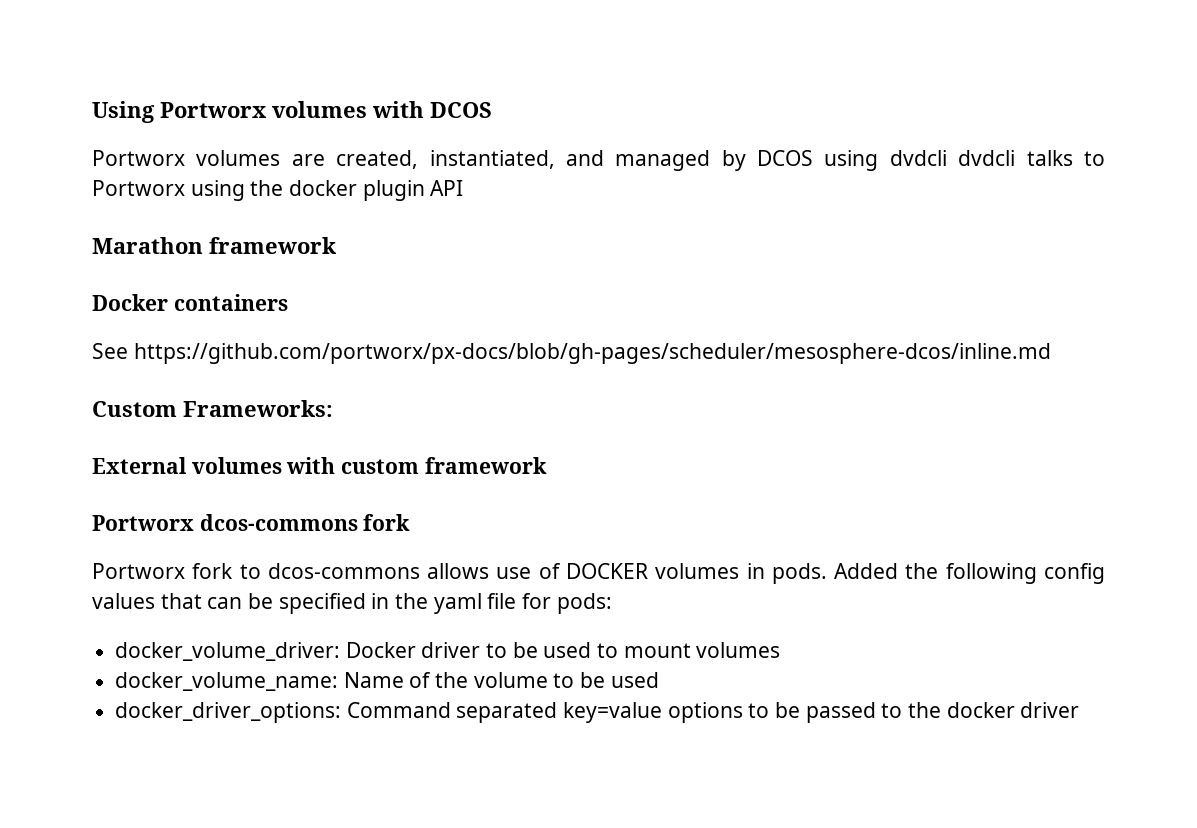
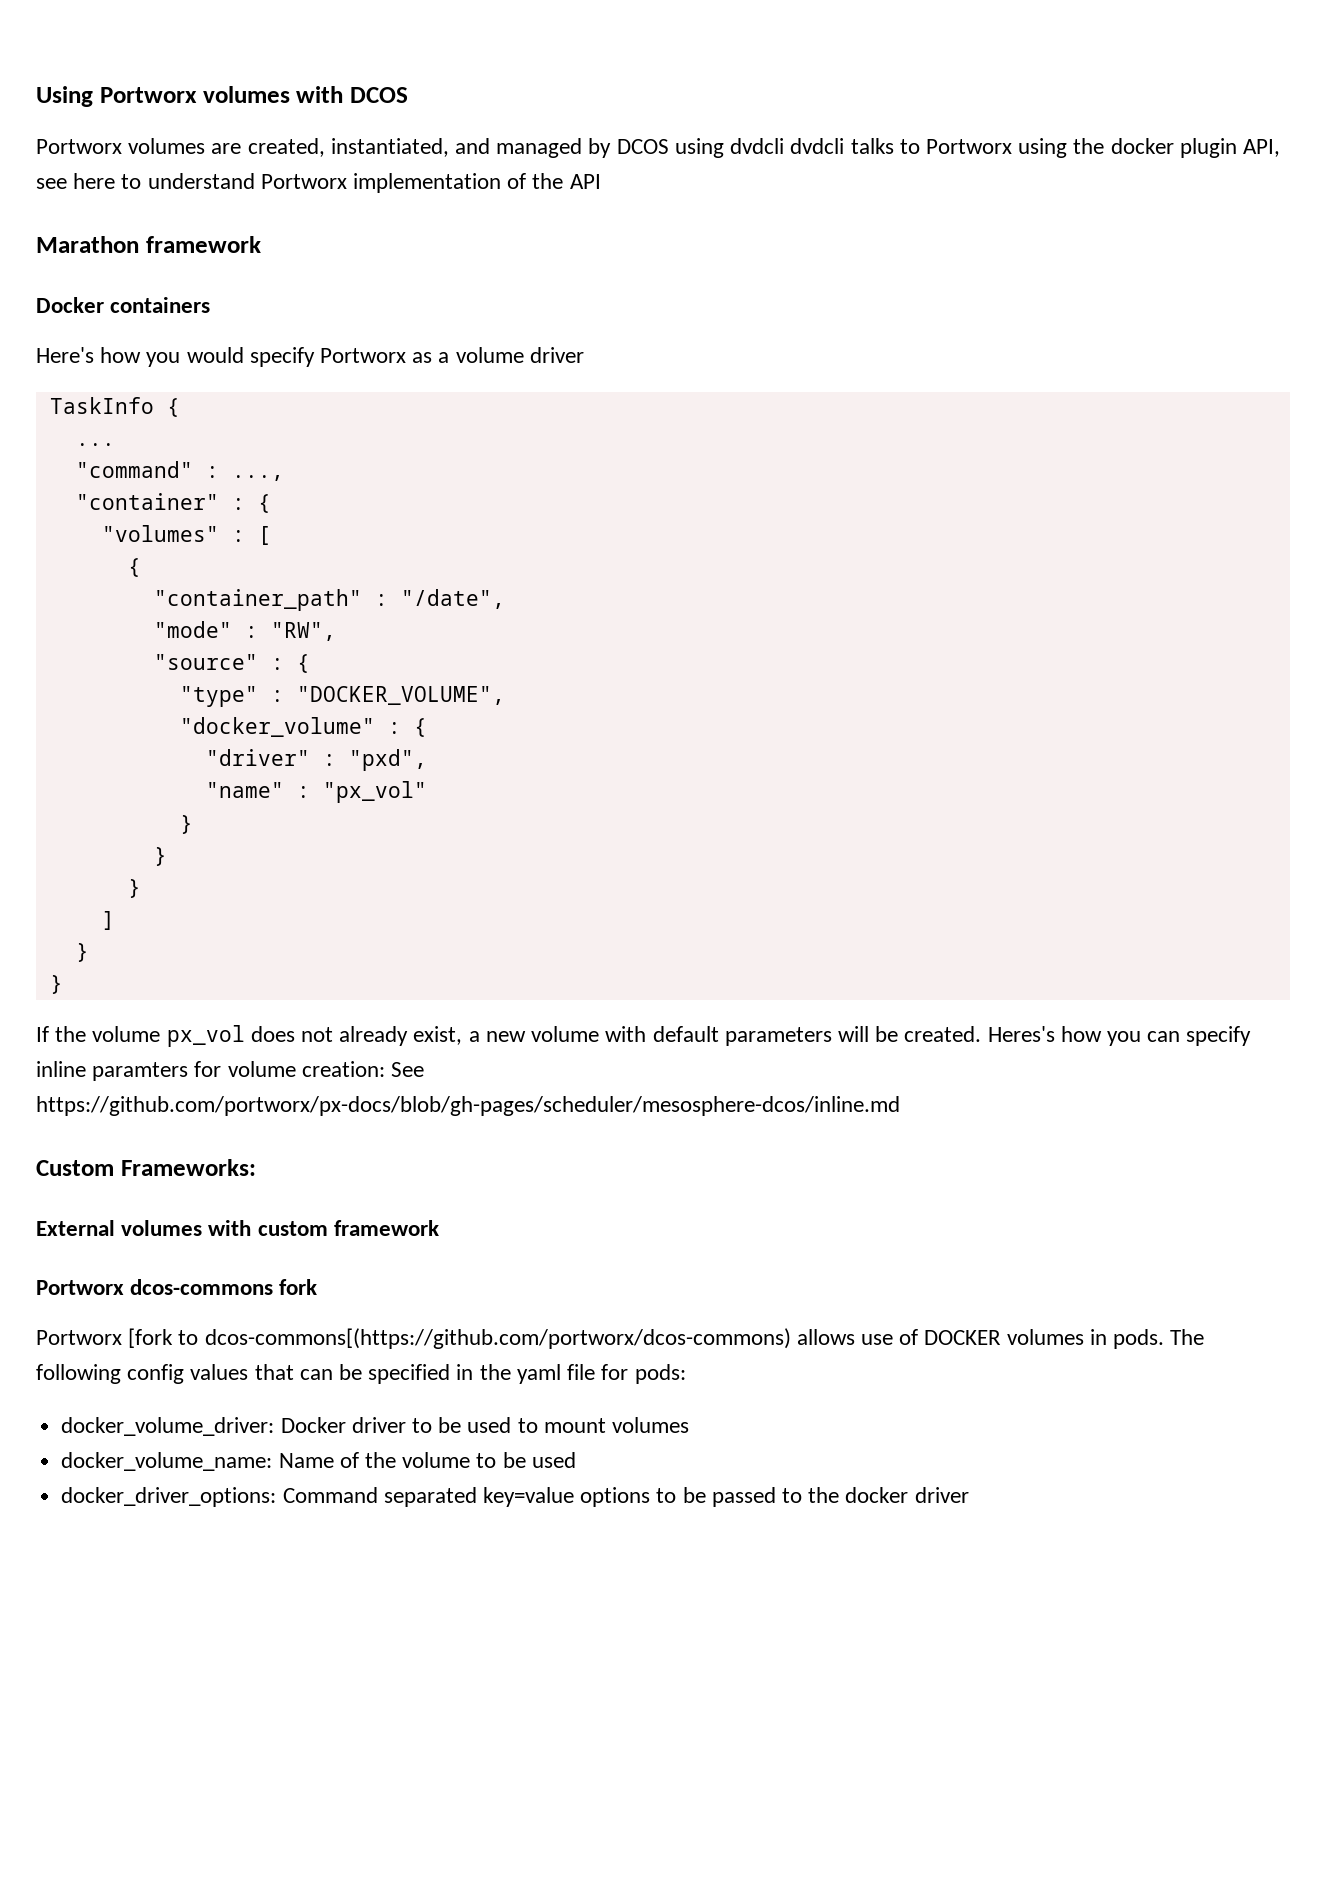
(425, 190) none -> [1242,139,1280,157] [36,173,564,193] API, see here to understand Portworx implementation of the
(288, 302) none -> [36,347,584,367] [49,397,180,417] [75,443,115,446] [75,461,284,481] [75,493,271,513] [101,525,271,545] [127,558,141,577] [153,589,505,611] [153,621,336,641] [153,654,310,673] [179,686,505,707] [179,717,427,737] [205,749,427,771] [205,781,427,803] [179,815,193,834] [153,847,167,866] [127,879,141,898] [101,911,115,930] [75,943,89,962] [49,975,63,994] [36,1025,1252,1047] [36,1061,385,1081] Here's how you would specify Portworx as a volume driver // TaskInfo { // ... // "command" : ..., // "container" : { // "volumes" : [ // { // "container_path" : "/date", // "mode" : "RW", // "source" : { // "type" : "DOCKER_VOLUME", // "docker_volume" : { // "driver" : "pxd", // "name" : "px_vol" // } // } // } // ] // } // } // If the volume px_vol does not already exist, a new volume with default parameters will be created. Heres's how you can specify inline paramters for volume creation:
[192,563,420,579] fork to dcos-commons -> [128,1328,791,1349] [fork to dcos-commons[(https://github.com/portworx/dcos-commons)
[834,563,939,579] Added the -> [1170,1329,1205,1345] The

